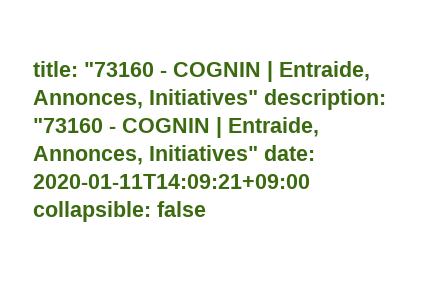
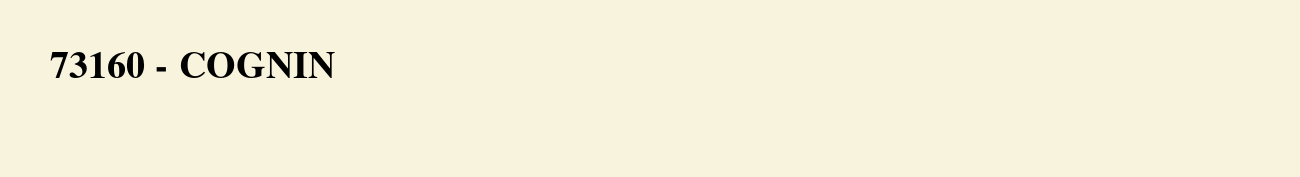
[33,61,370,82] [33,89,386,110] [33,117,319,138] [33,145,315,165] [33,174,310,189] [33,201,206,222] title: "73160 - COGNIN | Entraide, Annonces, Initiatives" description: "73160 - COGNIN | Entraide, Annonces, Initiatives" date: 2020-01-11T14:09:21+09:00 collapsible: false -> [50,52,335,78] 73160 - COGNIN

